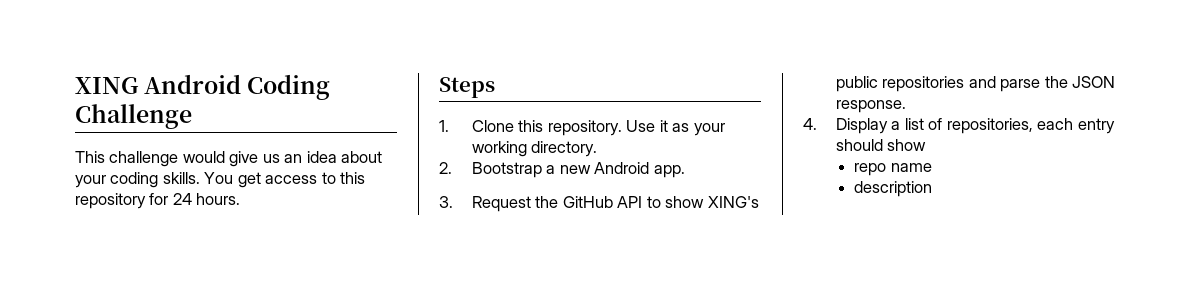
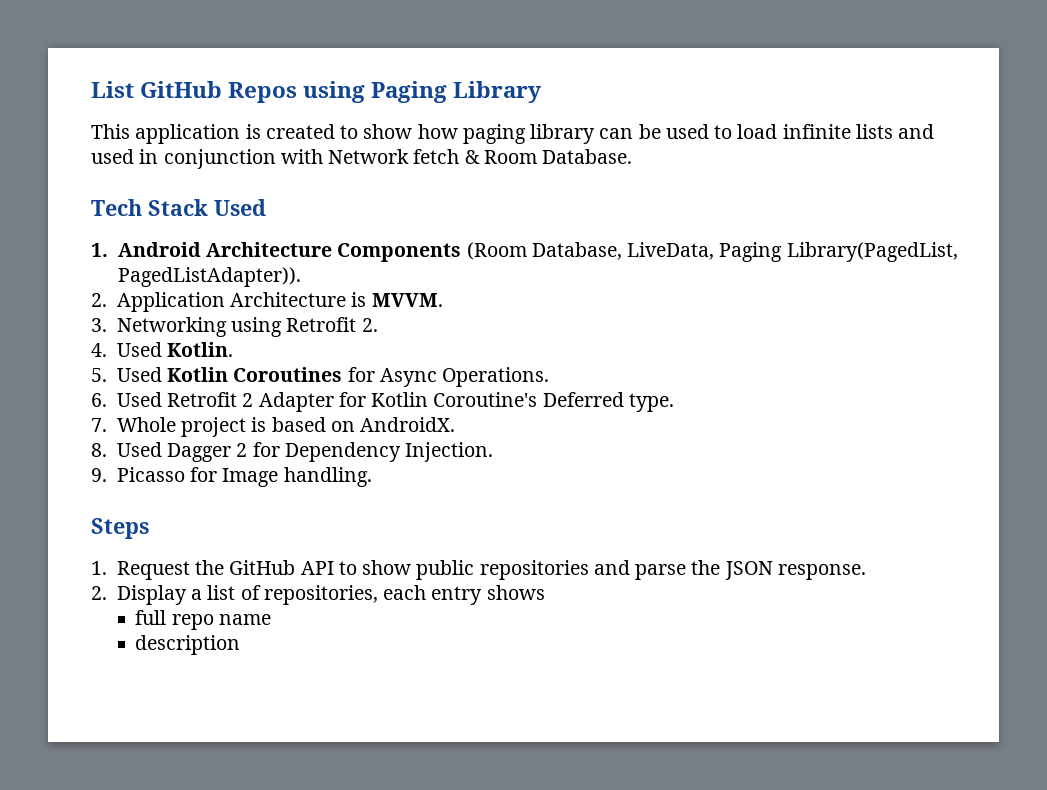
[75,74,331,100] [75,104,192,129] [75,151,383,167] [75,172,366,188] [75,193,241,209] [439,77,495,98] [439,120,725,136] [471,141,598,157] [439,162,685,178] [439,196,453,208] XING Android Coding Challenge // This challenge would give us an idea about your coding skills. You get access to this repository for 24 hours. // Steps // 1. Clone this repository. Use it as your working directory. // 2. Bootstrap a new Android app. // 3. -> [91,81,543,103] [91,124,935,144] [91,149,633,169] [91,199,266,216] [91,242,958,262] [117,267,301,287] [91,292,443,312] [91,317,378,337] [91,342,234,357] [91,367,550,387] [91,392,674,412] [91,417,456,437] [91,442,494,462] [91,467,372,487] [91,518,149,539] [91,561,107,575] List GitHub Repos using Paging Library // This application is created to show how paging library can be used to load infinite lists and used in conjunction with Network fetch & Room Database. // Tech Stack Used // 1. Android Architecture Components (Room Database, LiveData, Paging Library(PagedList, PagedListAdapter)). // 2. Application Architecture is MVVM. // 3. Networking using Retrofit 2. // 4. Used Kotlin. // 5. Used Kotlin Coroutines for Async Operations. // 6. Used Retrofit 2 Adapter for Kotlin Coroutine's Deferred type. // 7. Whole project is based on AndroidX. // 8. Used Dagger 2 for Dependency Injection. // 9. Picasso for Image handling. // Steps // 1.
[707,196,759,208] XING's -> (412, 567) none
[803,118,817,130] 4. -> [91,586,107,600] 2.
[835,139,927,151] should show // -> [486,585,545,600] [135,610,167,625] shows // full

